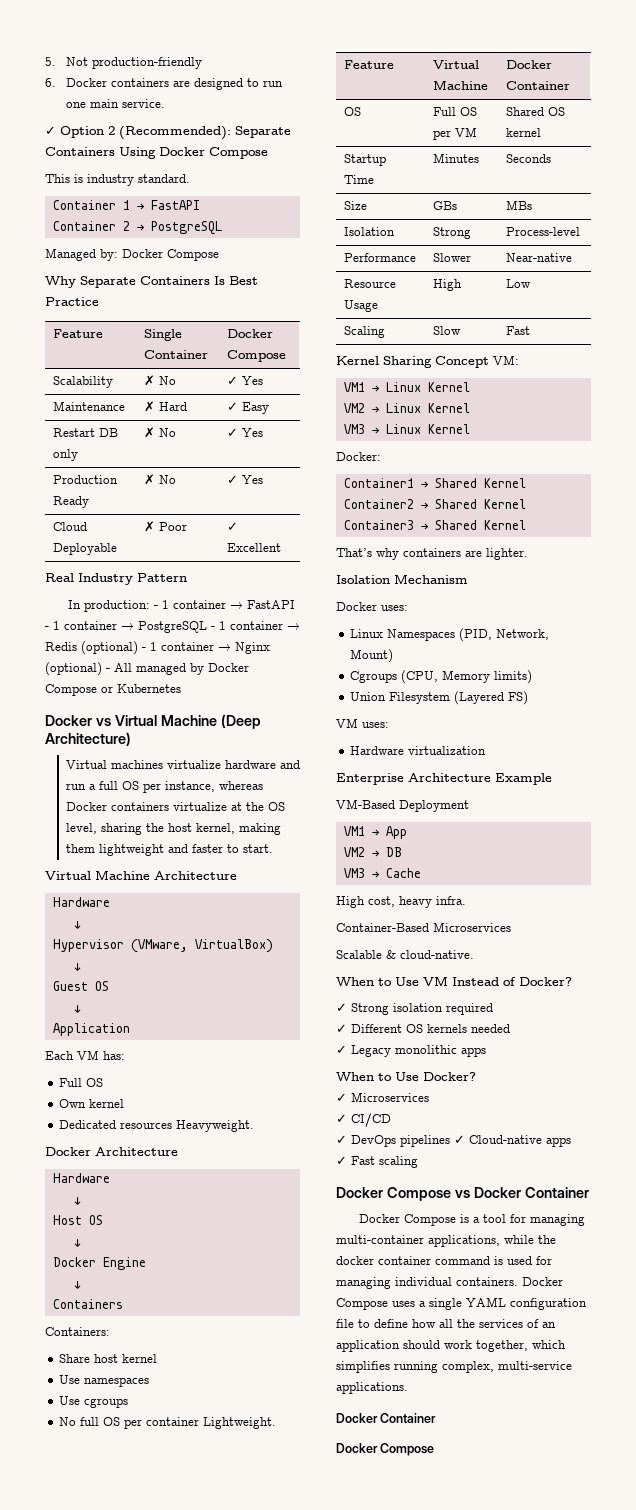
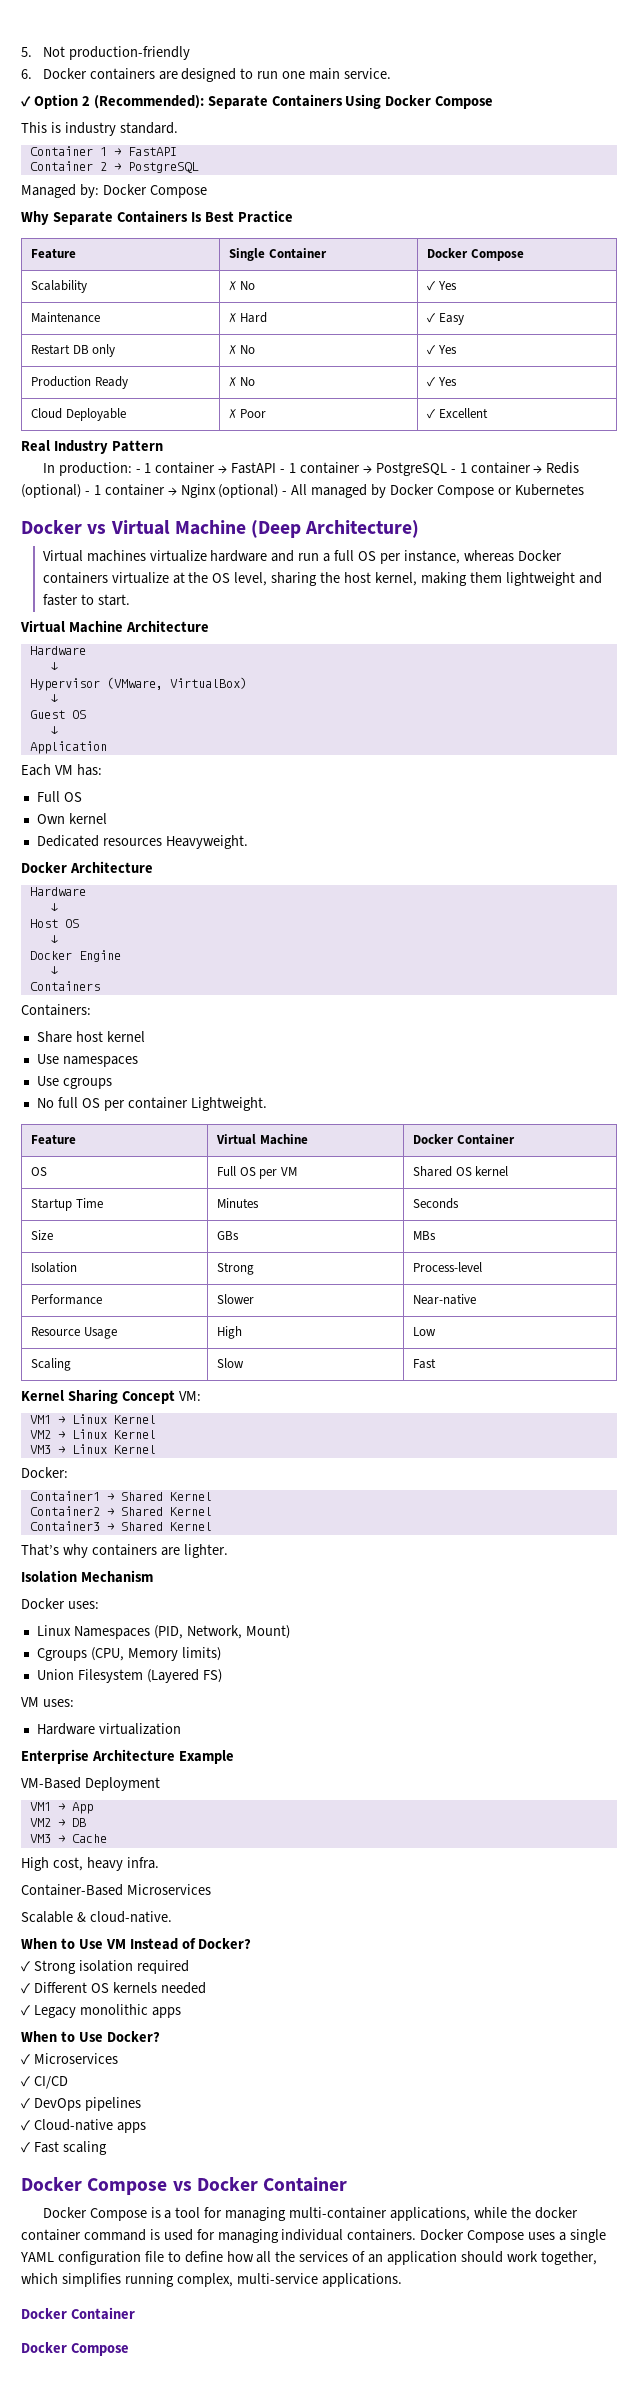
(450, 1141) none -> (141, 2104) //

